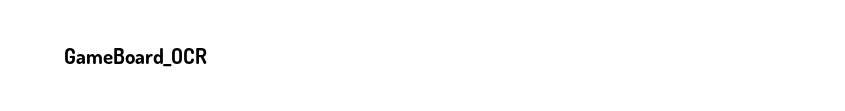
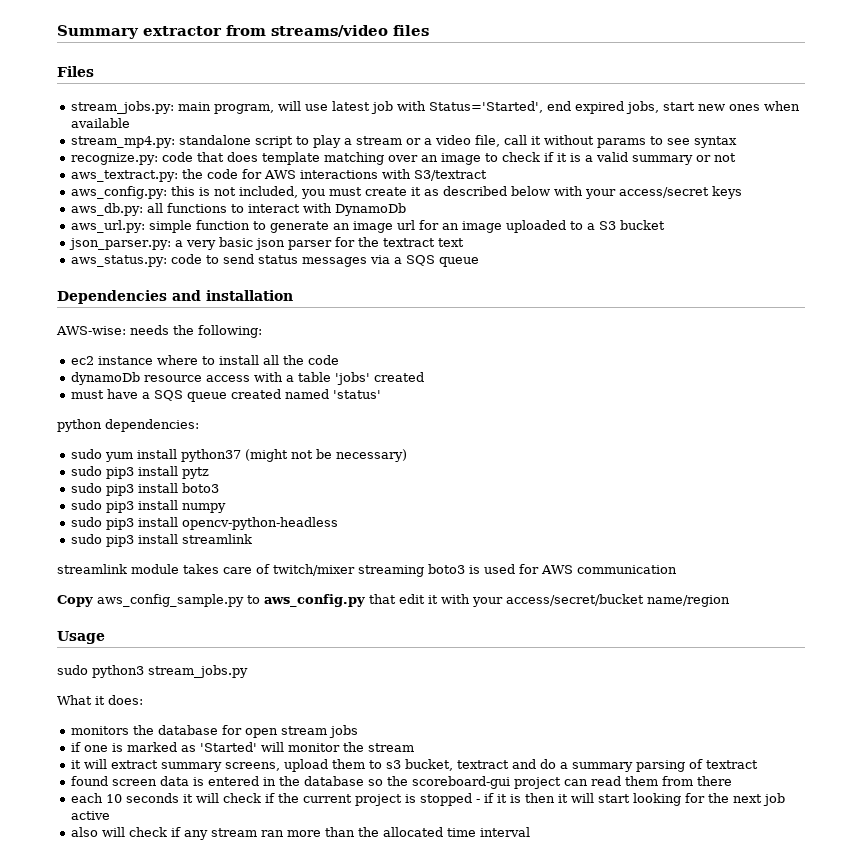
[64,48,207,67] GameBoard_OCR -> [57,25,429,39] [57,66,94,77] [70,101,800,114] [70,118,130,128] [70,135,737,148] [70,152,736,165] [70,169,487,182] [70,186,742,199] [70,203,406,216] [70,220,665,233] [68,237,464,250] [70,254,479,267] [57,290,293,304] [56,325,262,338] [70,355,339,365] [70,372,424,385] [70,389,381,402] [57,419,199,432] [70,449,407,462] [70,466,209,479] [70,483,219,496] [70,500,226,513] [70,517,338,530] [70,534,252,547] [57,564,677,577] [57,594,730,607] [57,631,105,644] [57,665,248,678] [57,695,143,705] [70,725,358,738] [70,742,414,752] [70,759,758,772] [70,776,732,789] [70,793,785,806] [70,811,110,820] [70,827,530,840] Summary extractor from streams/video files // Files // stream_jobs.py: main program, will use latest job with Status='Started', end expired jobs, start new ones when available // stream_mp4.py: standalone script to play a stream or a video file, call it without params to see syntax // recognize.py: code that does template matching over an image to check if it is a valid summary or not // aws_textract.py: the code for AWS interactions with S3/textract // aws_config.py: this is not included, you must create it as described below with your access/secret keys // aws_db.py: all functions to interact with DynamoDb // aws_url.py: simple function to generate an image url for an image uploaded to a S3 bucket // json_parser.py: a very basic json parser for the textract text // aws_status.py: code to send status messages via a SQS queue // Dependencies and installation // AWS-wise: needs the following: // ec2 instance where to install all the code // dynamoDb resource access with a table 'jobs' created // must have a SQS queue created named 'status' // python dependencies: // sudo yum install python37 (might not be necessary) // sudo pip3 install pytz // sudo pip3 install boto3 // sudo pip3 install numpy // sudo pip3 install opencv-python-headless // sudo pip3 install streamlink // streamlink module takes care of twitch/mixer streaming boto3 is used for AWS communication // Copy aws_config_sample.py to aws_config.py that edit it with your access/secret/bucket name/region // Usage // sudo python3 stream_jobs.py // What it does: // monitors the database for open stream jobs // if one is marked as 'Started' will monitor the stream // it will extract summary screens, upload them to s3 bucket, textract and do a summary parsing of textract // found screen data is entered in the database so the scoreboard-gui project can read them from there // each 10 seconds it will check if the current project is stopped - if it is then it will start looking for the next job active // also will check if any stream ran more than the allocated time interval

